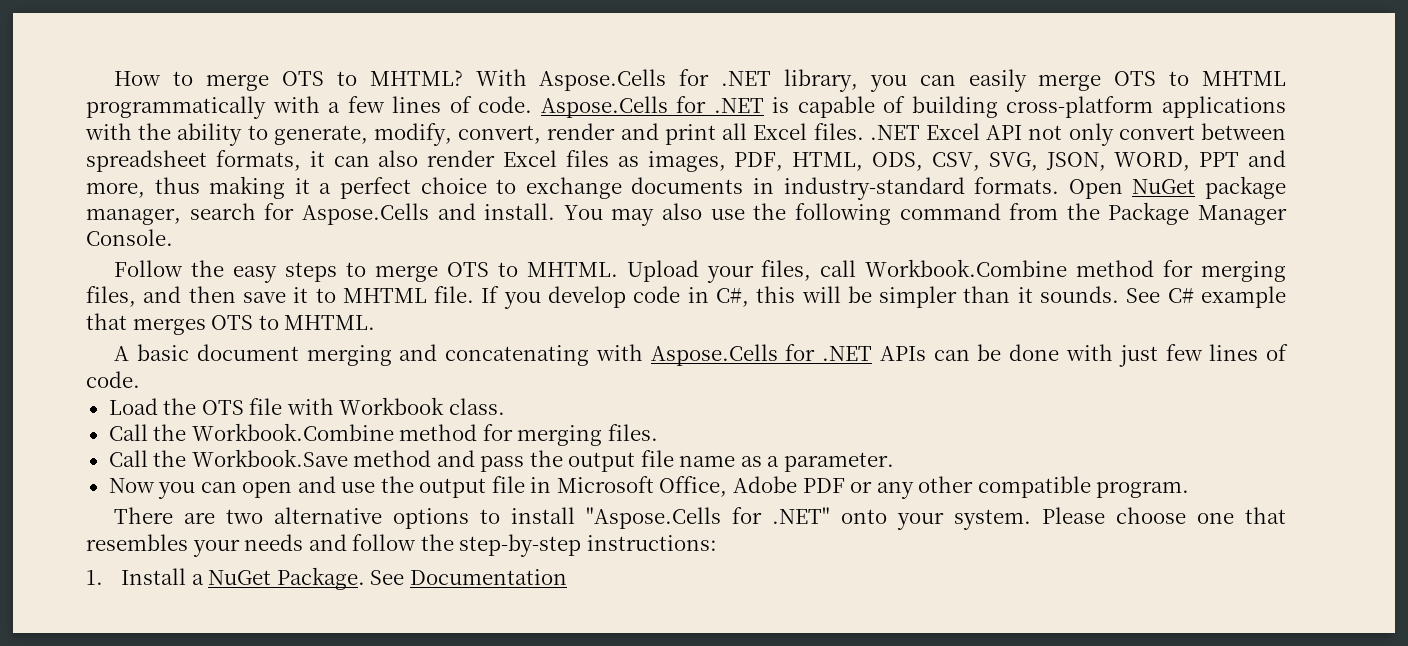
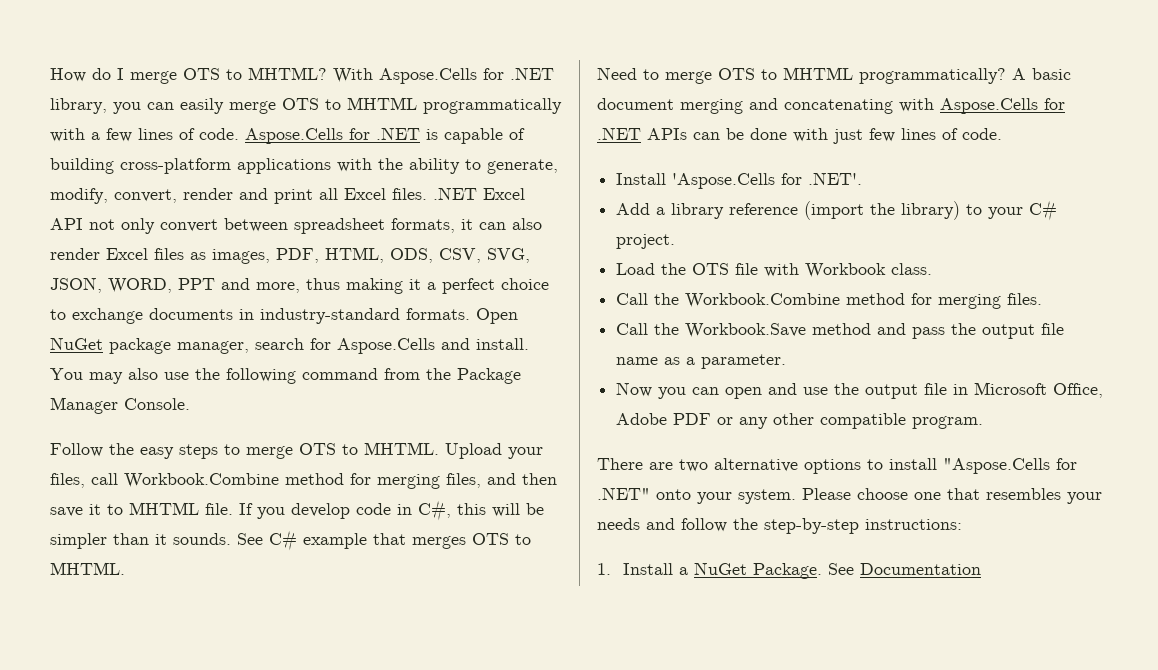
[173,71,194,86] to -> [92,68,124,80] do I
(376, 322) none -> [597,67,1006,84] Need to merge OTS to MHTML programmatically?
(140, 379) none -> [616,172,863,189] [616,200,1058,221] [616,234,676,249] // Install 'Aspose.Cells for .NET'. // Add a library reference (import the library) to your C# project.

